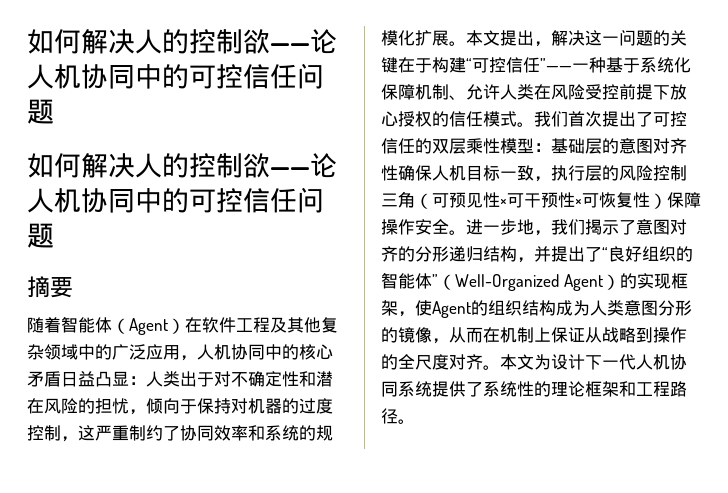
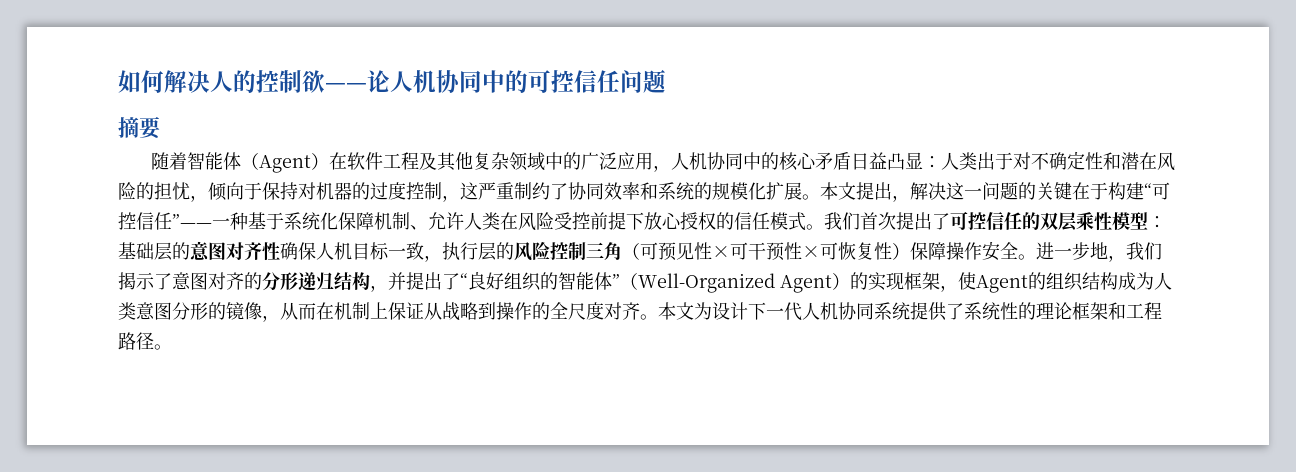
[27,153,337,178] [27,187,324,213] [27,223,54,248] // 如何解决人的控制欲——论人机协同中的可控信任问题 -> (666, 81) none

